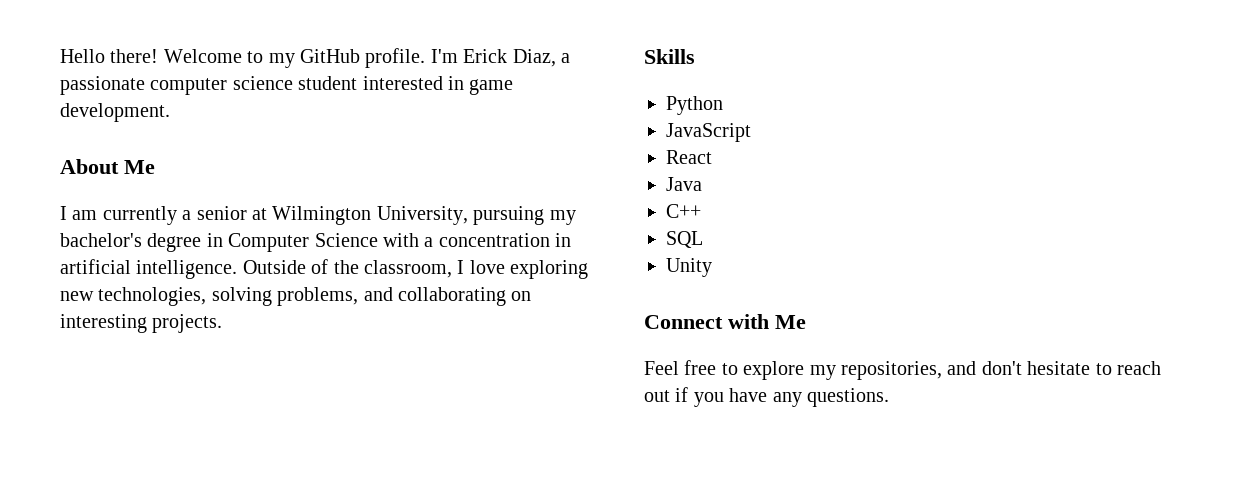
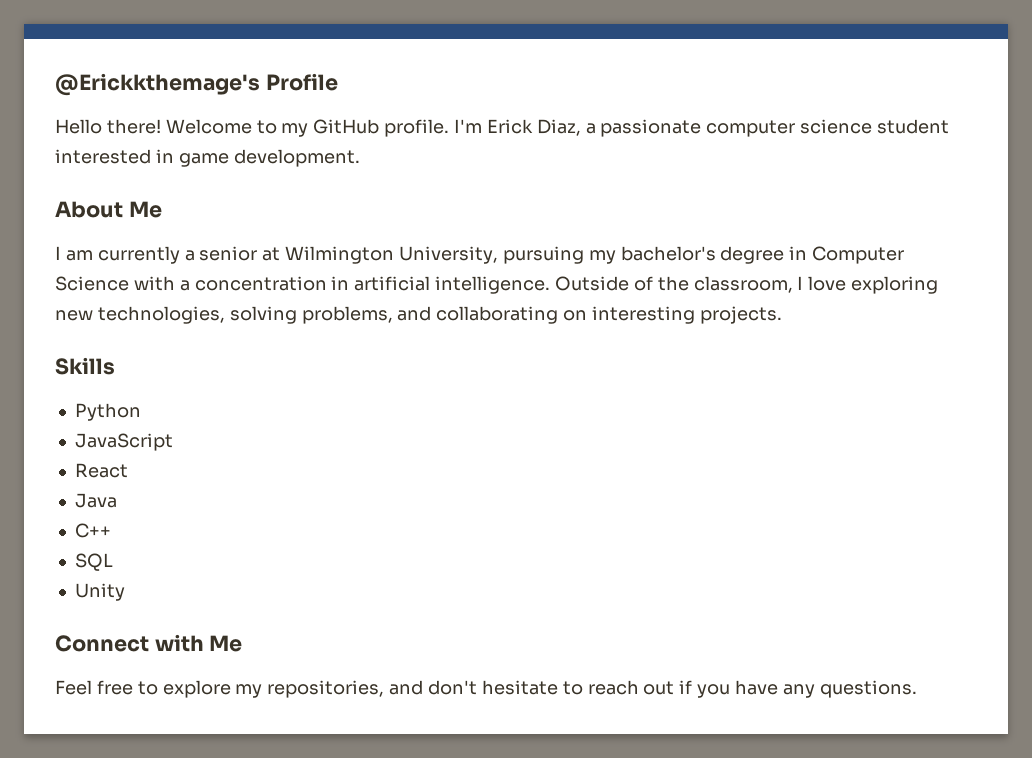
(60, 56) none -> [55,73,338,96] @Erickkthemage's Profile //

